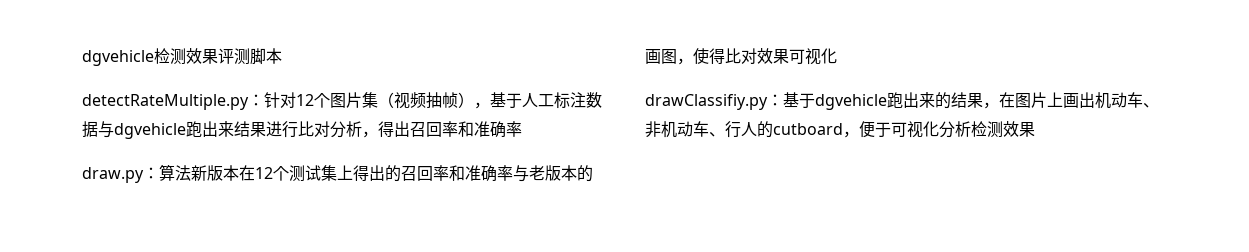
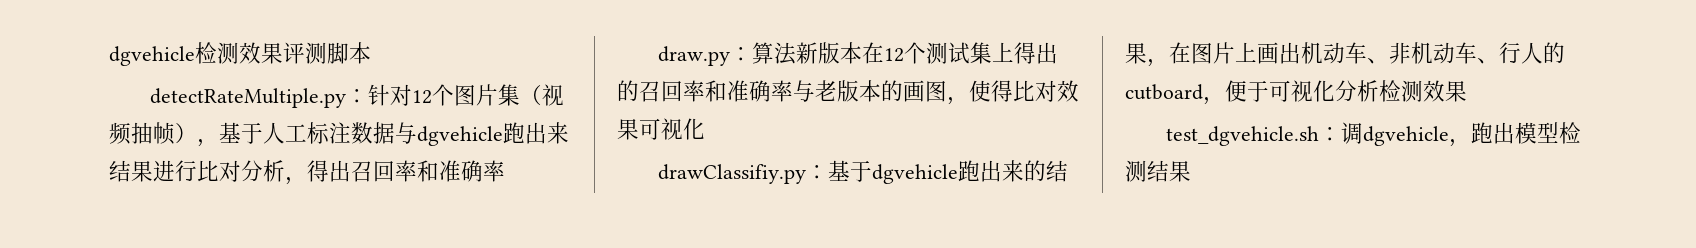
(1035, 129) none -> [1165,122,1581,147] [1125,160,1191,182] // test_dgvehicle.sh：调dgvehicle，跑出模型检测结果

